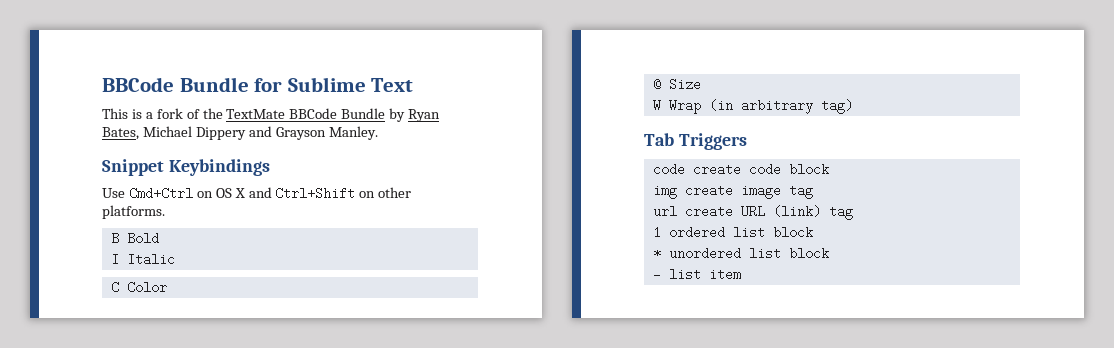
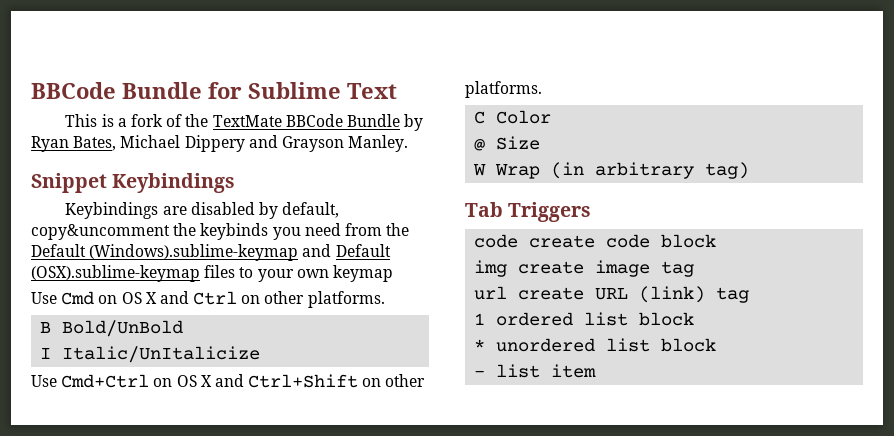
(270, 167) none -> [65,202,340,219] [31,223,410,240] [31,244,391,261] [31,265,393,282] [31,291,385,308] [40,320,184,337] [40,346,261,363] // Keybindings are disabled by default, copy&uncomment the keybinds you need from the Default (Windows).sublime-keymap and Default (OSX).sublime-keymap files to your own keymap // Use Cmd on OS X and Ctrl on other platforms. // B Bold/UnBold // I Italic/UnItalicize
[110,232,159,245] [110,253,175,266] // B Bold // I Italic -> (542, 89) none

